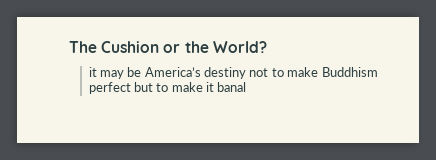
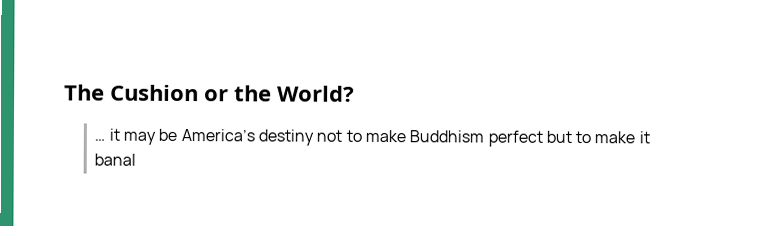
(267, 47) none -> [94,138,106,141] …

